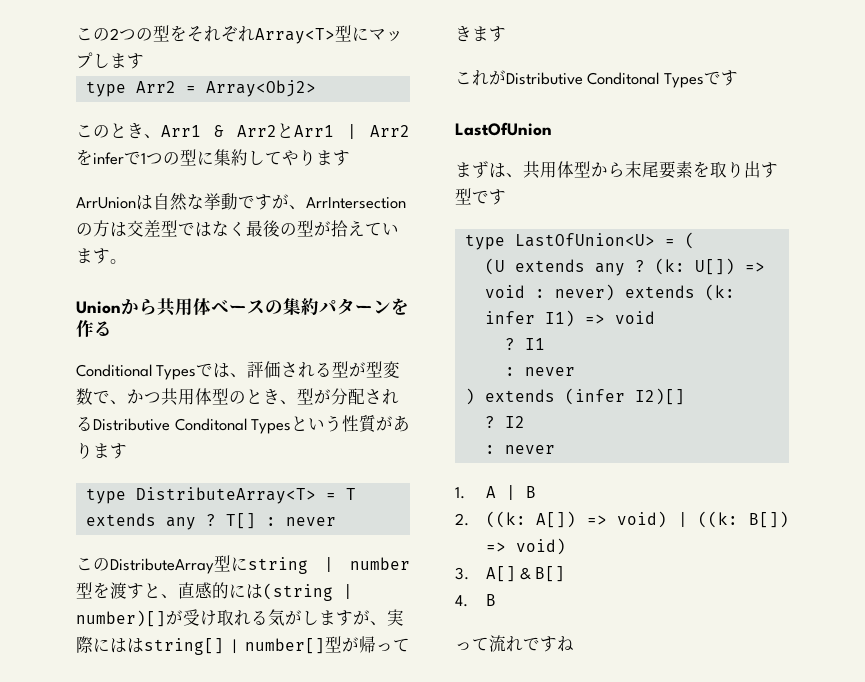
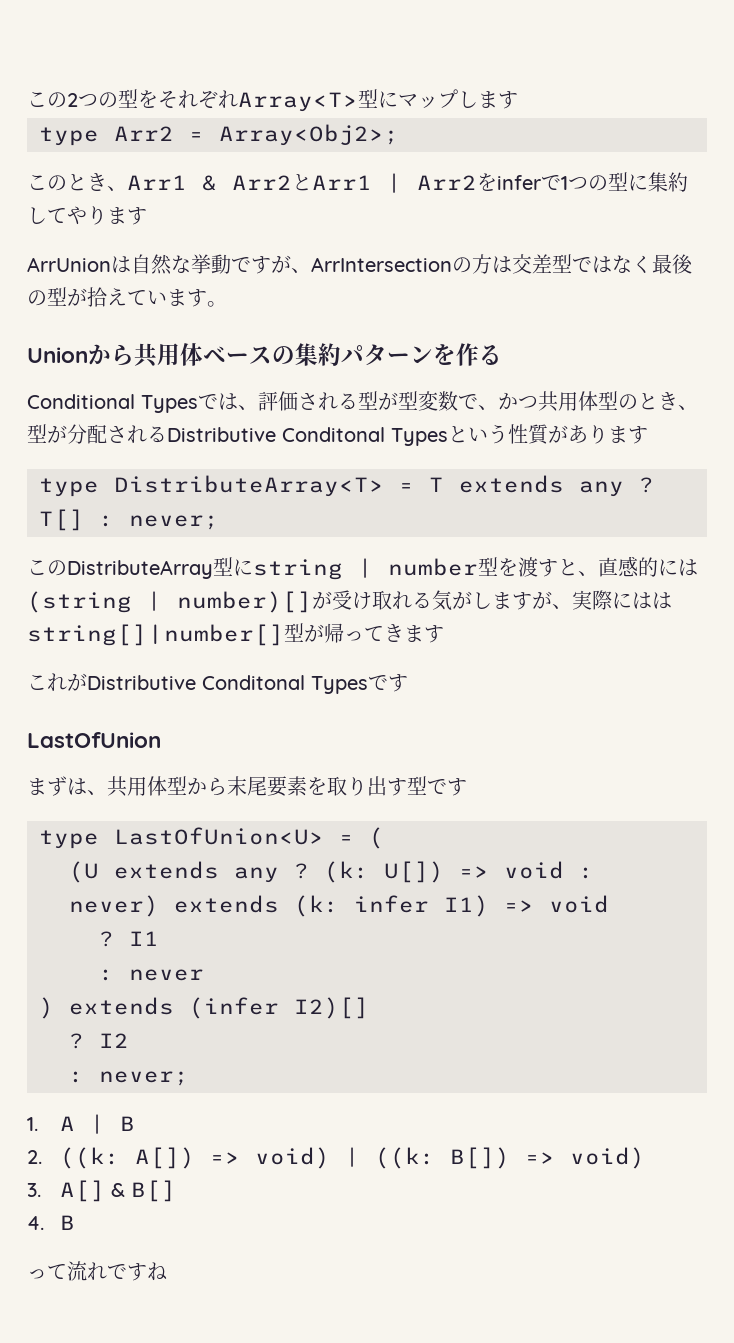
[205,80,316,97] Array<Obj2> -> [219,124,399,146] Array<Obj2>;
[285,517,336,526] never -> [129,515,219,530] never;
[504,445,555,454] never -> [99,1071,189,1086] never;

